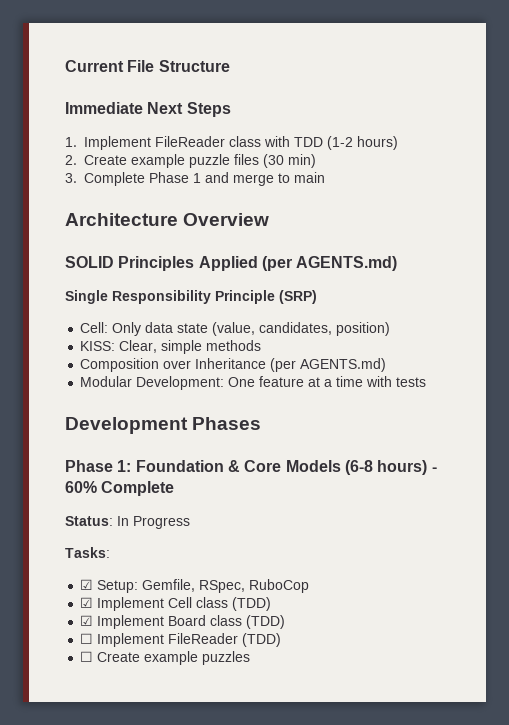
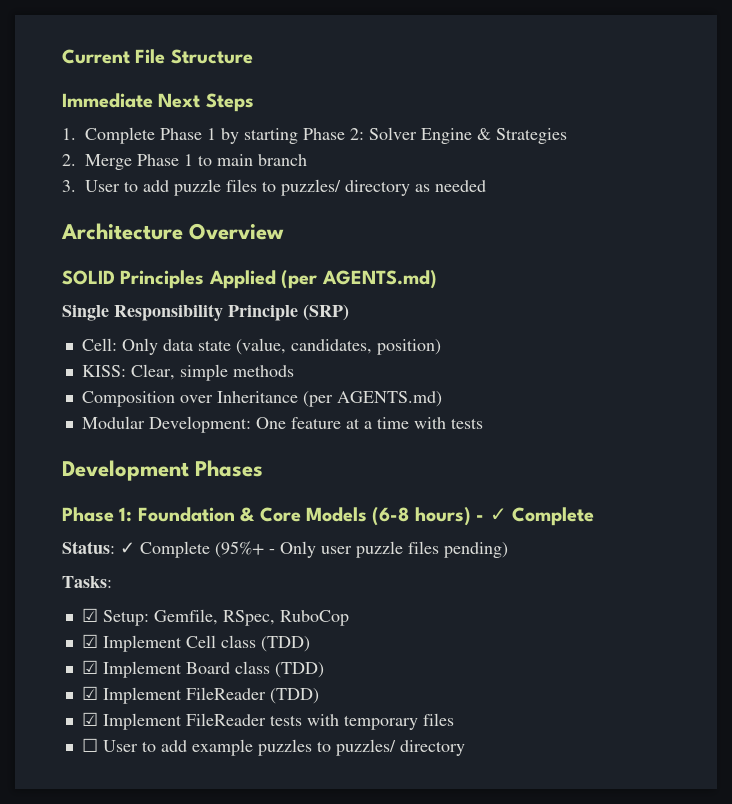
[84,136,398,150] [65,154,316,168] [65,172,325,186] Implement FileReader class with TDD (1-2 hours) // 2. Create example puzzle files (30 min) // 3. Complete Phase 1 and merge to main -> [85,127,567,144] [62,154,307,170] [62,179,486,196] Complete Phase 1 by starting Phase 2: Solver Engine & Strategies // 2. Merge Phase 1 to main branch // 3. User to add puzzle files to puzzles/ directory as needed
[65,481,97,493] 60% -> [489,508,507,521] ✓
[117,516,190,529] In Progress -> [120,541,508,558] ✓ Complete (95%+ - Only user puzzle files pending)
[80,633,94,644] ☐ -> [81,686,98,700] ☑
[80,651,251,665] ☐ Create example puzzles -> [81,712,454,730] [81,738,465,756] ☑ Implement FileReader tests with temporary files // ☐ User to add example puzzles to puzzles/ directory

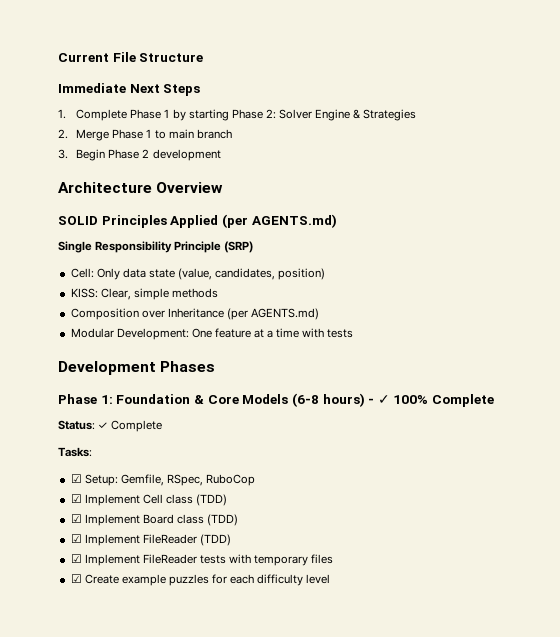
[85,179,486,196] User to add puzzle files to puzzles/ directory as needed -> [76,149,221,161] Begin Phase 2 development
(507, 514) none -> [393,395,429,404] 100%
[215,541,508,558] (95%+ - Only user puzzle files pending) -> (163, 426) none
[81,738,465,756] ☐ User to add example puzzles to puzzles/ directory -> [70,574,331,586] ☑ Create example puzzles for each difficulty level

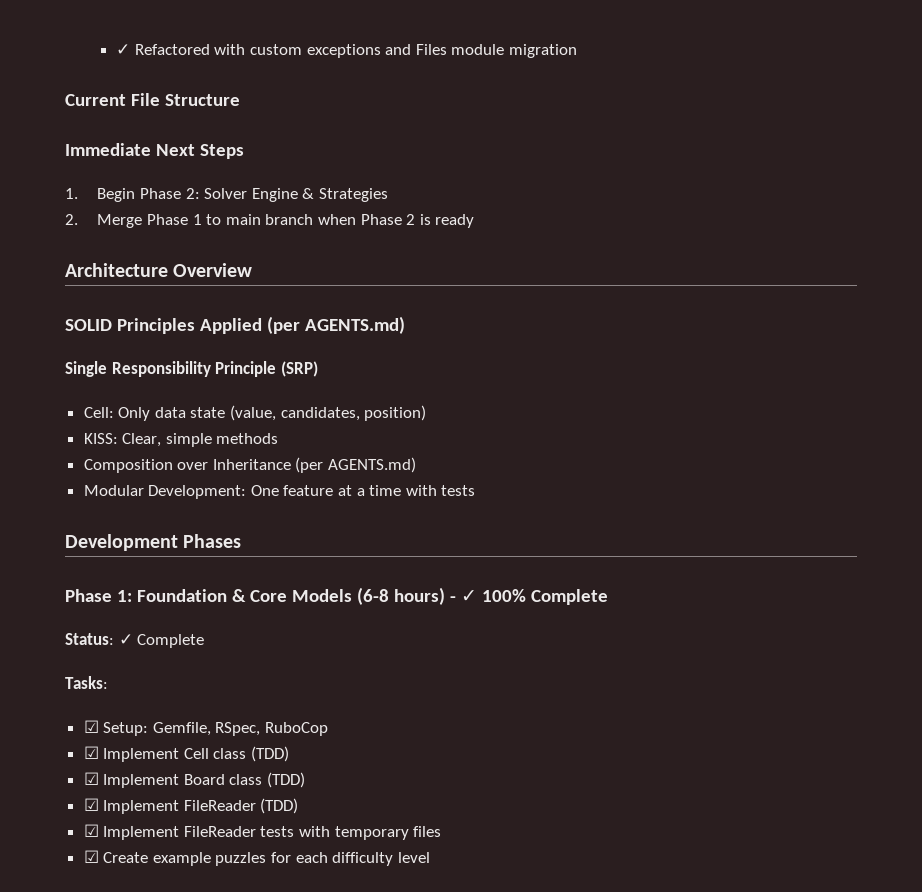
(58, 57) none -> [116,44,577,58] ✓ Refactored with custom exceptions and Files module migration //
[76,109,229,121] Complete Phase 1 by starting -> [97,188,136,202] Begin
[58,149,221,161] // 3. Begin Phase 2 development -> [318,214,475,228] when Phase 2 is ready

